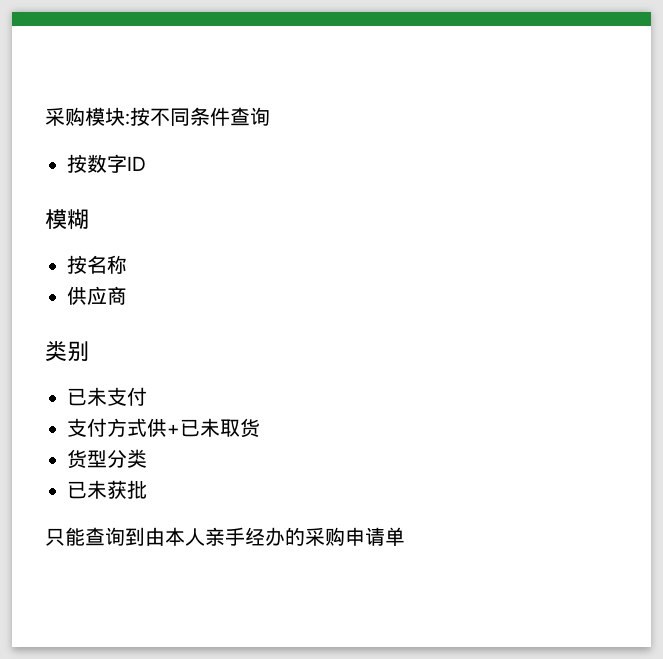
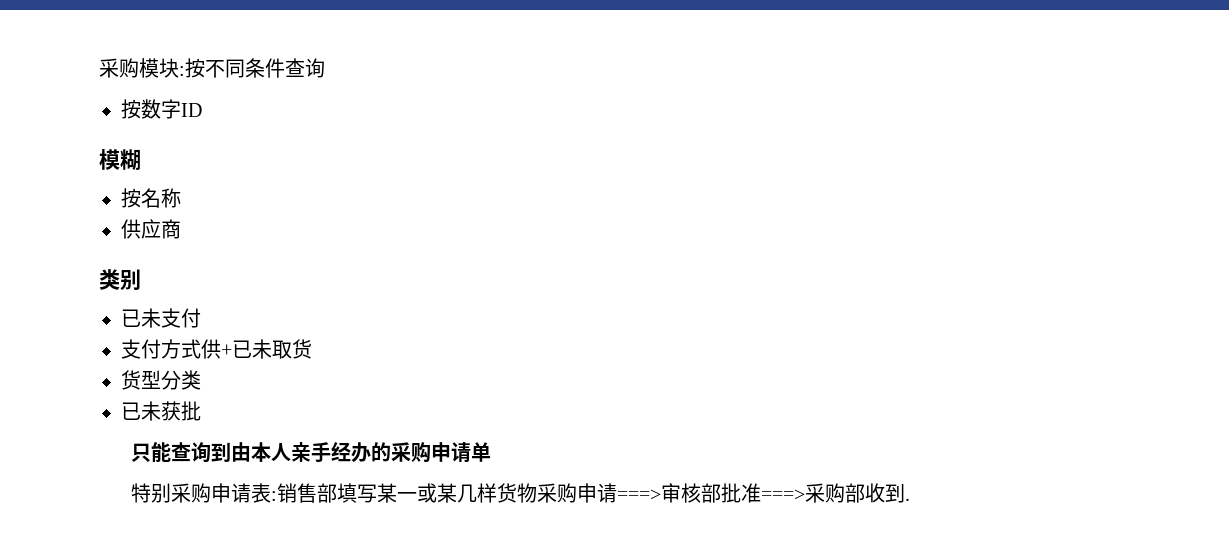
(405, 536) none -> [130,483,910,503] // 特别采购申请表:销售部填写某一或某几样货物采购申请===>审核部批准===>采购部收到.

